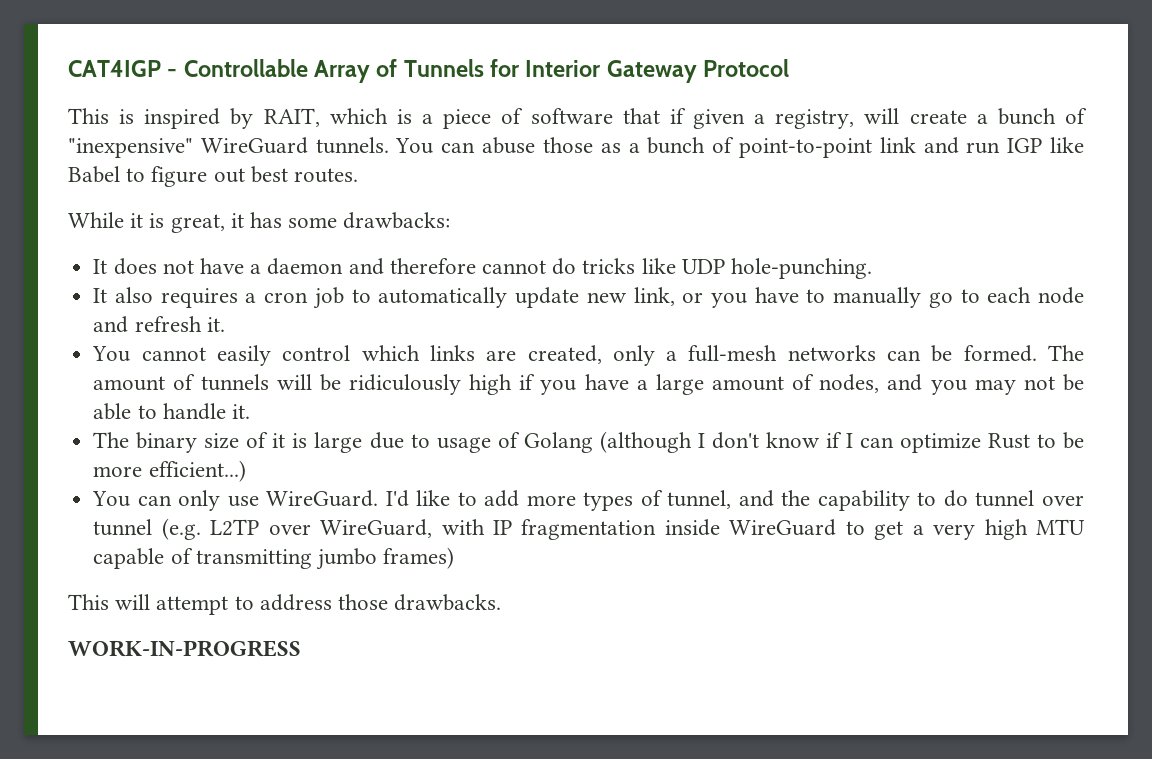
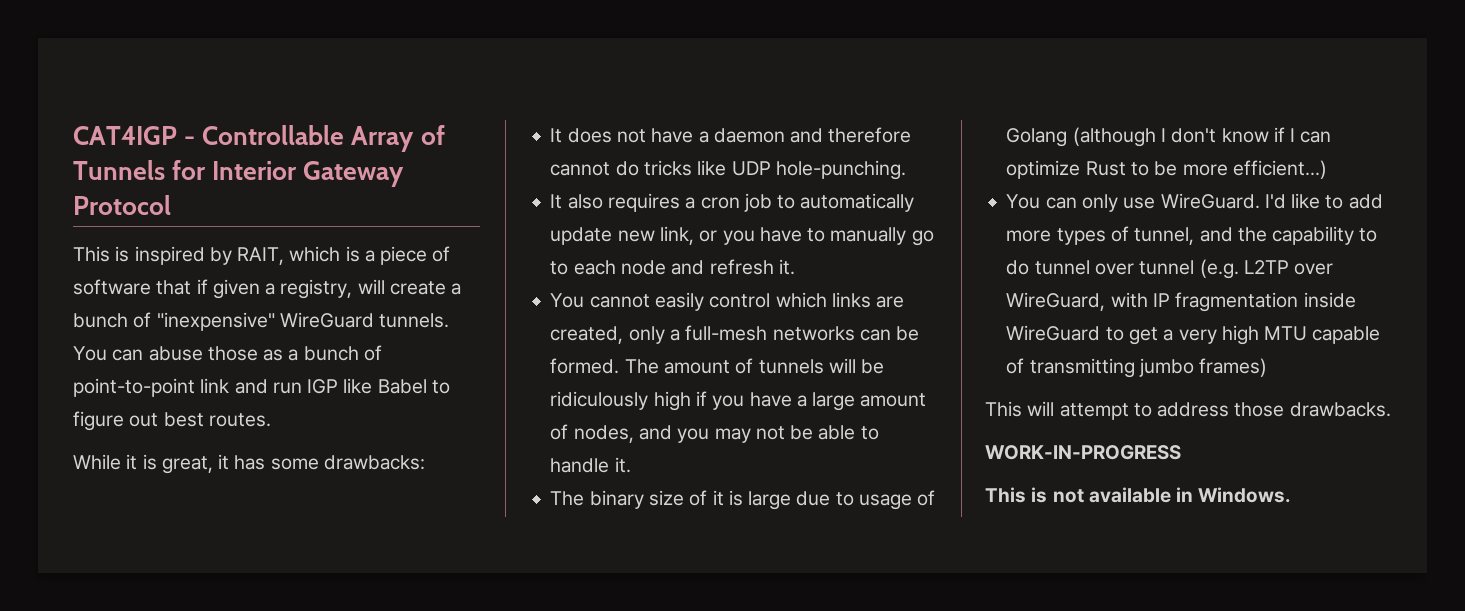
(301, 648) none -> [985,487,1292,503] // This is not available in Windows.

